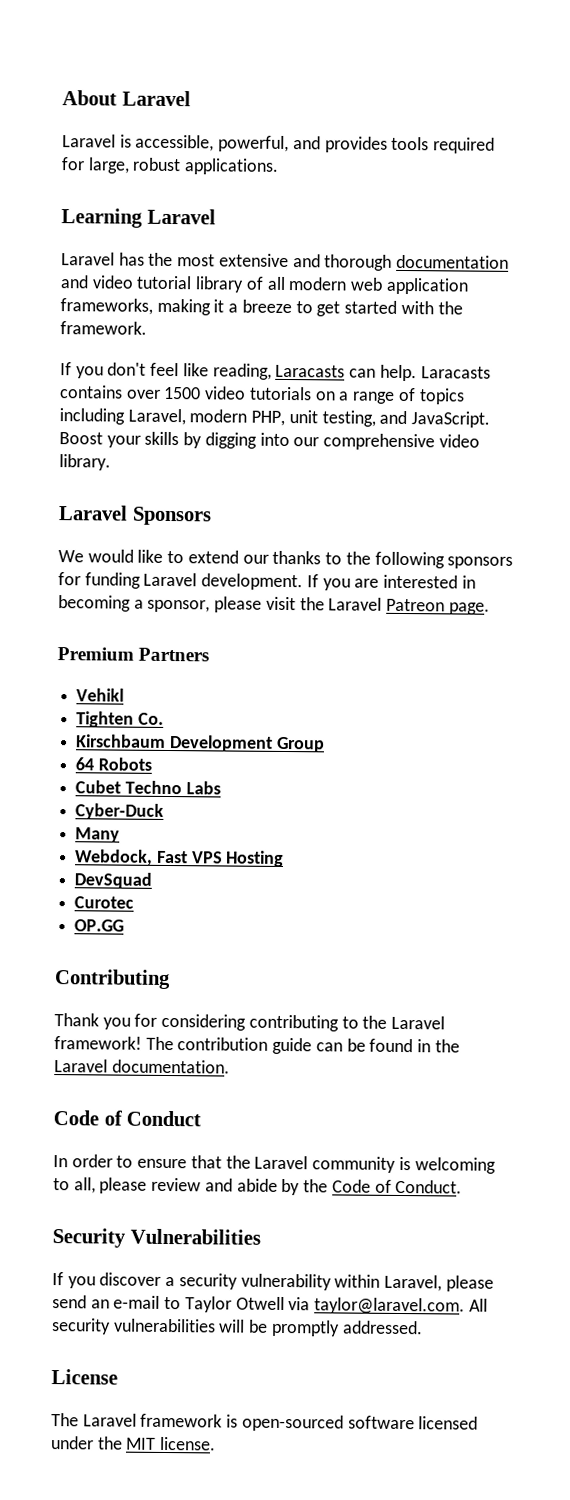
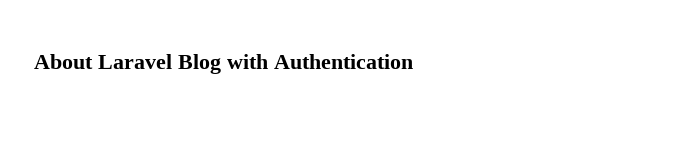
[62,134,496,154] [61,157,280,175] [61,208,216,228] [61,252,510,271] [60,275,469,295] [60,298,463,317] [60,321,147,335] [60,362,491,382] [60,385,465,405] [59,408,491,428] [59,431,480,451] [59,454,111,471] [58,505,212,526] [58,549,514,569] [58,572,476,591] [58,595,490,615] [57,647,210,662] [76,688,125,702] [76,711,164,728] [76,734,325,753] [75,757,152,771] [75,780,221,795] [75,803,165,820] [75,827,121,843] [75,849,285,867] [74,872,153,889] [74,896,135,909] [74,919,125,932] [54,969,171,990] [54,1013,446,1032] [54,1036,460,1055] [54,1059,230,1074] [53,1110,202,1127] [53,1154,496,1174] [53,1177,463,1196] [52,1228,261,1248] [52,1272,494,1292] [52,1295,488,1315] [51,1318,423,1337] [51,1369,118,1385] [51,1413,479,1432] [51,1436,217,1451] // Laravel is accessible, powerful, and provides tools required for large, robust applications. // Learning Laravel // Laravel has the most extensive and thorough documentation and video tutorial library of all modern web application frameworks, making it a breeze to get started with the framework. // If you don't feel like reading, Laracasts can help. Laracasts contains over 1500 video tutorials on a range of topics including Laravel, modern PHP, unit testing, and JavaScript. Boost your skills by digging into our comprehensive video library. // Laravel Sponsors // We would like to extend our thanks to the following sponsors for funding Laravel development. If you are interested in becoming a sponsor, please visit the Laravel Patreon page. // Premium Partners // Vehikl // Tighten Co. // Kirschbaum Development Group // 64 Robots // Cubet Techno Labs // Cyber-Duck // Many // Webdock, Fast VPS Hosting // DevSquad // Curotec // OP.GG // Contributing // Thank you for considering contributing to the Laravel framework! The contribution guide can be found in the Laravel documentation. // Code of Conduct // In order to ensure that the Laravel community is welcoming to all, please review and abide by the Code of Conduct. // Security Vulnerabilities // If you discover a security vulnerability within Laravel, please send an e-mail to Taylor Otwell via taylor@laravel.com. All security vulnerabilities will be promptly addressed. // License // The Laravel framework is open-sourced software licensed under the MIT license. -> [178,54,413,74] Blog with Authentication

